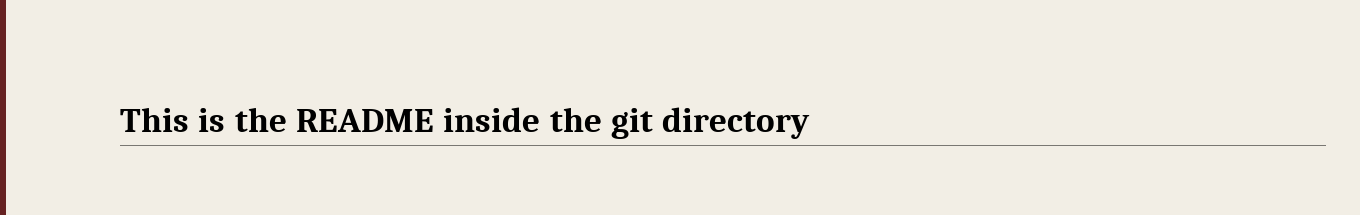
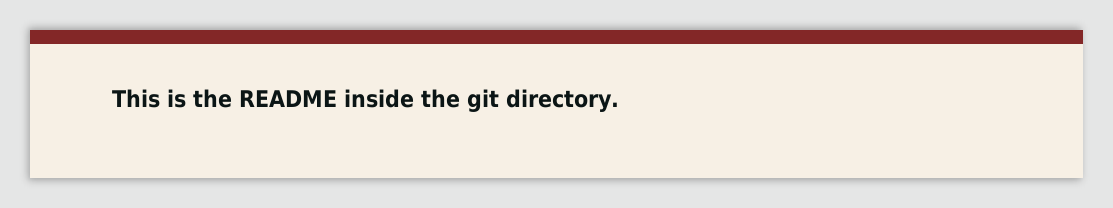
[662,107,811,139] directory -> [506,89,619,112] directory.

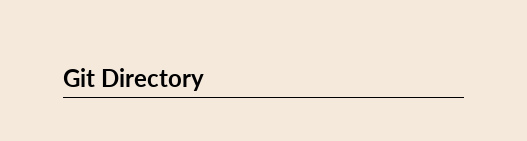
[112,89,619,112] This is the README inside the git directory. -> [63,68,205,91] Git Directory

